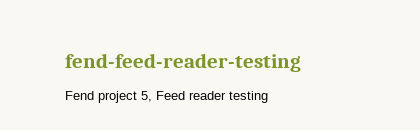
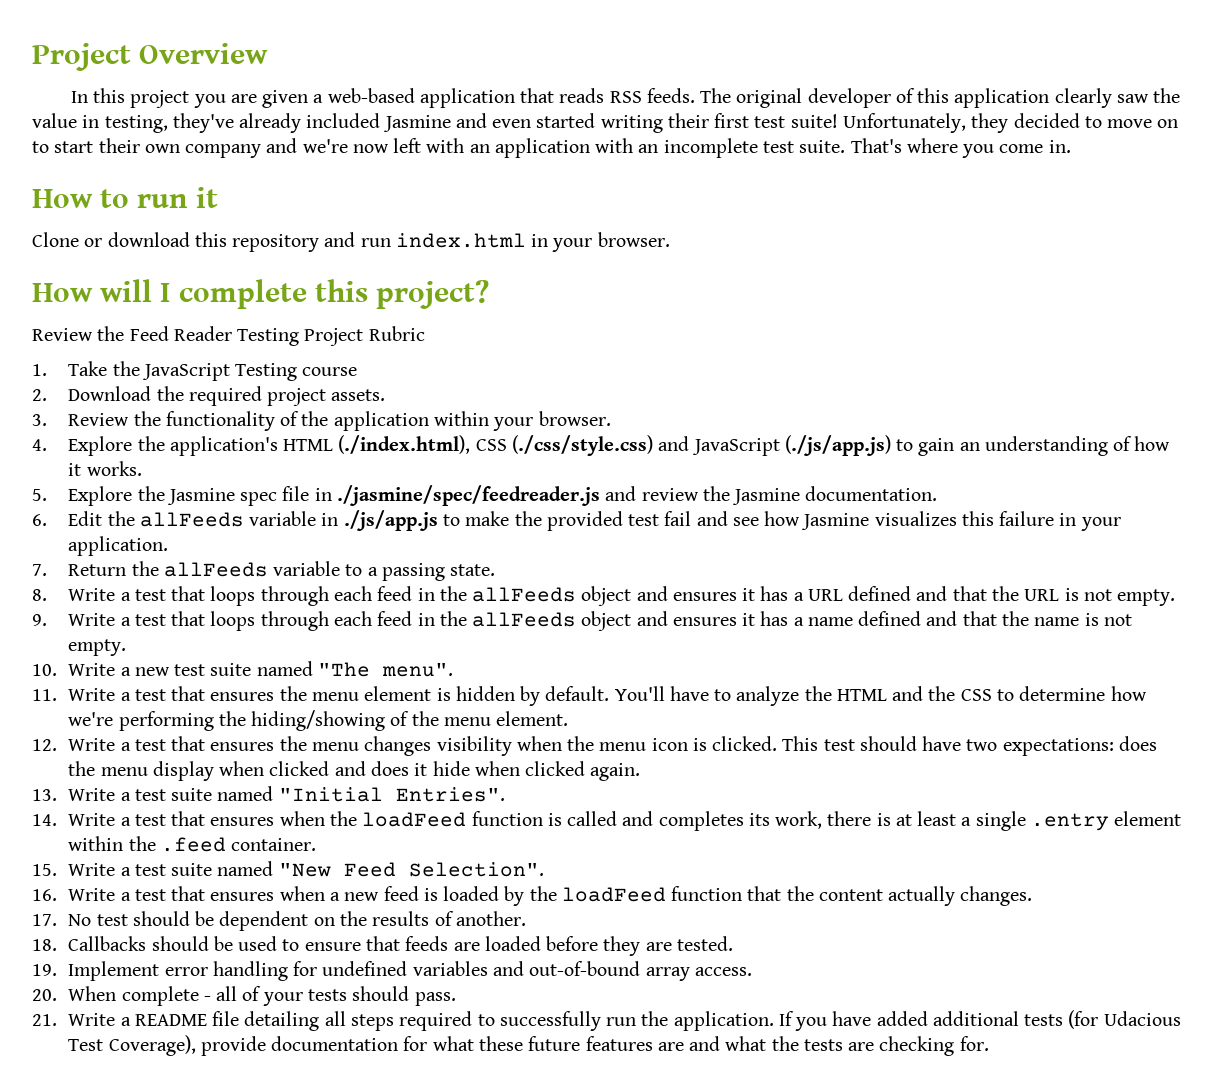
[65,53,301,72] [65,91,268,103] fend-feed-reader-testing // Fend project 5, Feed reader testing -> [32,43,269,71] [70,88,1181,108] [32,113,1179,133] [32,138,1071,158] [32,187,218,208] [32,232,670,252] [32,279,490,309] [32,326,425,346] [32,361,358,381] [32,386,386,406] [32,411,611,431] [32,435,1171,456] [68,461,142,476] [32,485,938,506] [32,510,1121,531] [68,536,169,556] [32,561,496,581] [32,586,1176,606] [32,611,1132,631] [68,639,127,656] [32,661,453,677] [32,686,1147,706] [68,710,569,731] [32,736,1157,756] [68,761,641,781] [32,786,505,802] [32,811,1182,831] [68,836,317,852] [32,861,544,877] [32,886,1033,906] [32,911,526,931] [32,936,733,956] [32,961,752,981] [32,986,456,1006] [32,1010,1181,1031] [68,1035,989,1056] Project Overview // In this project you are given a web-based application that reads RSS feeds. The original developer of this application clearly saw the value in testing, they've already included Jasmine and even started writing their first test suite! Unfortunately, they decided to move on to start their own company and we're now left with an application with an incomplete test suite. That's where you come in. // How to run it // Clone or download this repository and run index.html in your browser. // How will I complete this project? // Review the Feed Reader Testing Project Rubric // 1. Take the JavaScript Testing course // 2. Download the required project assets. // 3. Review the functionality of the application within your browser. // 4. Explore the application's HTML (./index.html), CSS (./css/style.css) and JavaScript (./js/app.js) to gain an understanding of how it works. // 5. Explore the Jasmine spec file in ./jasmine/spec/feedreader.js and review the Jasmine documentation. // 6. Edit the allFeeds variable in ./js/app.js to make the provided test fail and see how Jasmine visualizes this failure in your application. // 7. Return the allFeeds variable to a passing state. // 8. Write a test that loops through each feed in the allFeeds object and ensures it has a URL defined and that the URL is not empty. // 9. Write a test that loops through each feed in the allFeeds object and ensures it has a name defined and that the name is not empty. // 10. Write a new test suite named "The menu". // 11. Write a test that ensures the menu element is hidden by default. You'll have to analyze the HTML and the CSS to determine how we're performing the hiding/showing of the menu element. // 12. Write a test that ensures the menu changes visibility when the menu icon is clicked. This test should have two expectations: does the menu display when clicked and does it hide when clicked again. // 13. Write a test suite named "Initial Entries". // 14. Write a test that ensures when the loadFeed function is called and completes its work, there is at least a single .entry element within the .feed container. // 15. Write a test suite named "New Feed Selection". // 16. Write a test that ensures when a new feed is loaded by the loadFeed function that the content actually changes. // 17. No test should be dependent on the results of another. // 18. Callbacks should be used to ensure that feeds are loaded before they are tested. // 19. Implement error handling for undefined variables and out-of-bound array access. // 20. When complete - all of your tests should pass. // 21. Write a README file detailing all steps required to successfully run the application. If you have added additional tests (for Udacious Test Coverage), provide documentation for what these future features are and what the tests are checking for.

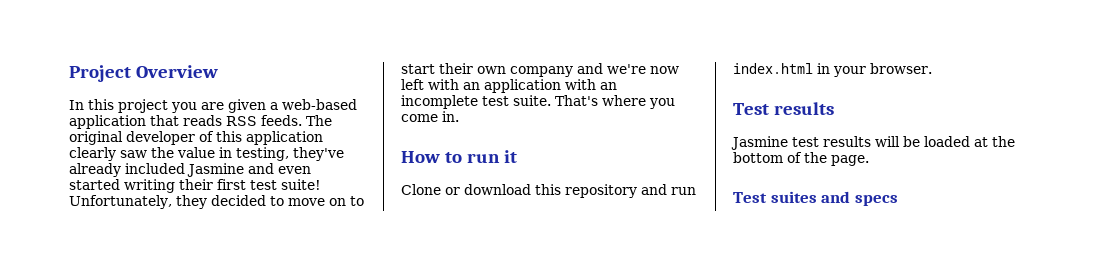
[32,279,490,309] [32,326,425,346] [32,361,358,381] [32,386,386,406] [32,411,611,431] [32,435,1171,456] [68,461,142,476] [32,485,938,506] [32,510,1121,531] [68,536,169,556] [32,561,496,581] [32,586,1176,606] [32,611,1132,631] [68,639,127,656] [32,661,453,677] [32,686,1147,706] [68,710,569,731] [32,736,1157,756] [68,761,641,781] [32,786,505,802] [32,811,1182,831] [68,836,317,852] [32,861,544,877] [32,886,1033,906] [32,911,526,931] [32,936,733,956] [32,961,752,981] [32,986,456,1006] [32,1010,1181,1031] [68,1035,989,1056] How will I complete this project? // Review the Feed Reader Testing Project Rubric // 1. Take the JavaScript Testing course // 2. Download the required project assets. // 3. Review the functionality of the application within your browser. // 4. Explore the application's HTML (./index.html), CSS (./css/style.css) and JavaScript (./js/app.js) to gain an understanding of how it works. // 5. Explore the Jasmine spec file in ./jasmine/spec/feedreader.js and review the Jasmine documentation. // 6. Edit the allFeeds variable in ./js/app.js to make the provided test fail and see how Jasmine visualizes this failure in your application. // 7. Return the allFeeds variable to a passing state. // 8. Write a test that loops through each feed in the allFeeds object and ensures it has a URL defined and that the URL is not empty. // 9. Write a test that loops through each feed in the allFeeds object and ensures it has a name defined and that the name is not empty. // 10. Write a new test suite named "The menu". // 11. Write a test that ensures the menu element is hidden by default. You'll have to analyze the HTML and the CSS to determine how we're performing the hiding/showing of the menu element. // 12. Write a test that ensures the menu changes visibility when the menu icon is clicked. This test should have two expectations: does the menu display when clicked and does it hide when clicked again. // 13. Write a test suite named "Initial Entries". // 14. Write a test that ensures when the loadFeed function is called and completes its work, there is at least a single .entry element within the .feed container. // 15. Write a test suite named "New Feed Selection". // 16. Write a test that ensures when a new feed is loaded by the loadFeed function that the content actually changes. // 17. No test should be dependent on the results of another. // 18. Callbacks should be used to ensure that feeds are loaded before they are tested. // 19. Implement error handling for undefined variables and out-of-bound array access. // 20. When complete - all of your tests should pass. // 21. Write a README file detailing all steps required to successfully run the application. If you have added additional tests (for Udacious Test Coverage), provide documentation for what these future features are and what the tests are checking for. -> [733,102,834,115] [731,136,1015,150] [733,152,869,166] [733,191,898,206] Test results // Jasmine test results will be loaded at the bottom of the page. // Test suites and specs

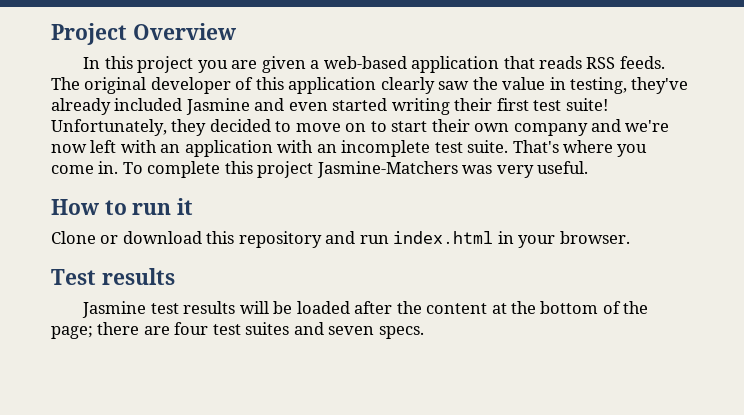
(459, 116) none -> [122,161,589,178] To complete this project Jasmine-Matchers was very useful.
(970, 141) none -> [354,301,488,314] after the content
[831,155,869,166] [733,191,898,206] page. // Test suites and specs -> [51,322,424,339] page; there are four test suites and seven specs.

